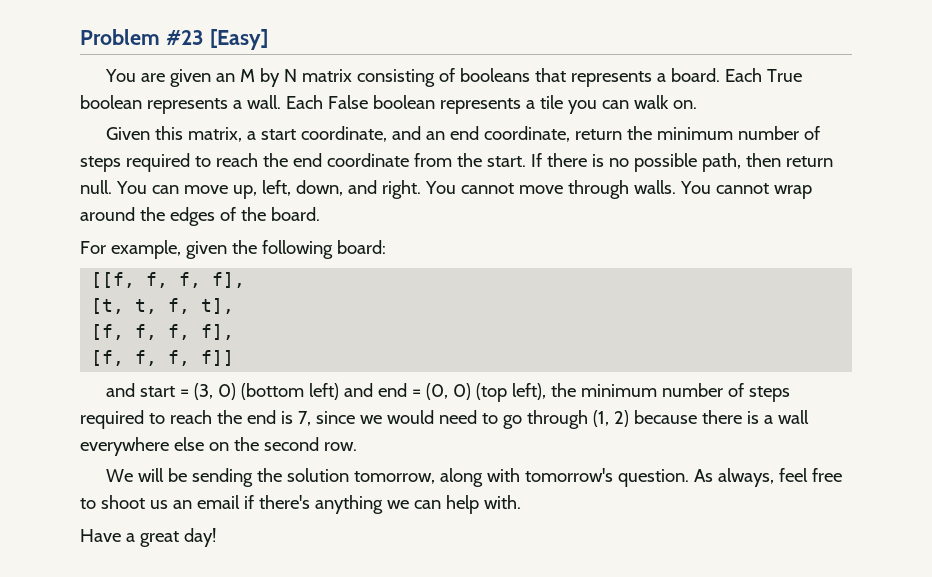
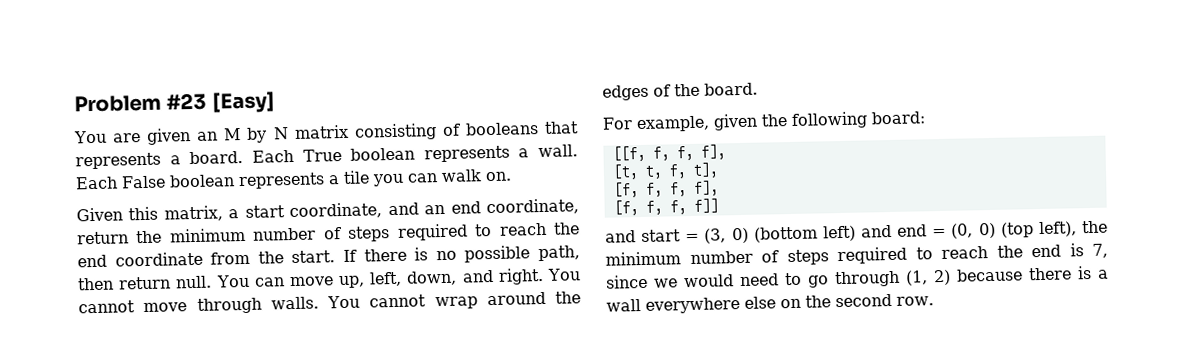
[106,468,843,487] [80,495,521,514] [80,528,216,547] // We will be sending the solution tomorrow, along with tomorrow's question. As always, feel free to shoot us an email if there's anything we can help with. // Have a great day! -> (934, 301) none

